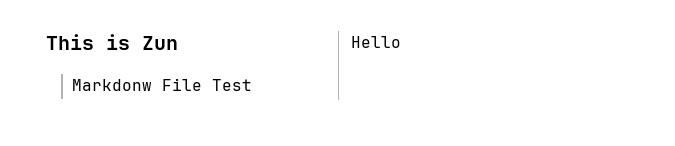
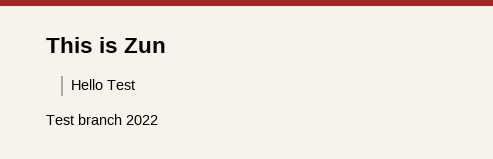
[71,78,202,91] Markdonw File -> [70,79,103,90] Hello
[351,36,401,48] Hello -> [46,114,158,125] Test branch 2022

